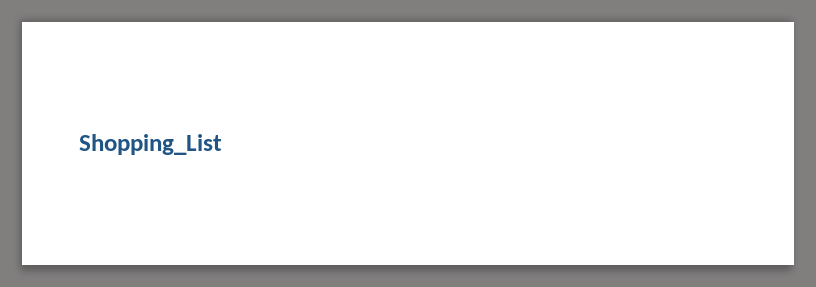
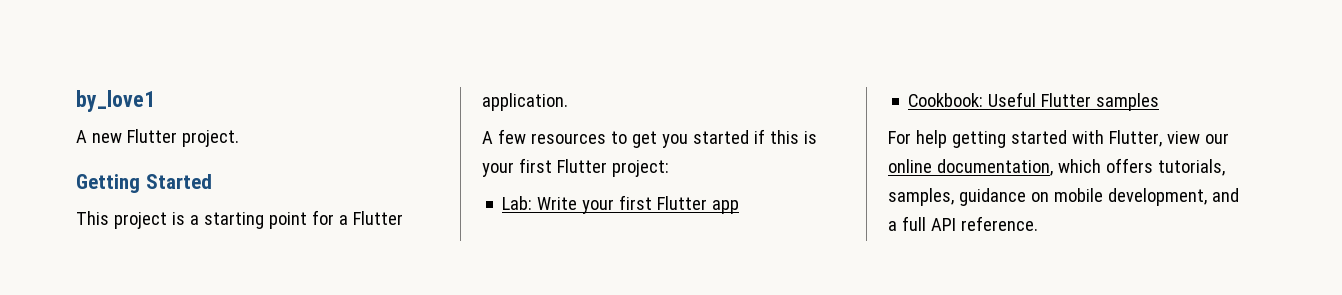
[79,134,222,155] Shopping_List -> [76,90,155,112] [76,129,239,147] [76,174,212,193] [76,210,403,229] [482,93,568,111] [482,129,817,148] [482,158,669,177] [502,195,740,214] [908,92,1160,111] [888,130,1229,148] [888,158,1225,176] [888,188,1239,206] [888,216,1038,231] by_love1 // A new Flutter project. // Getting Started // This project is a starting point for a Flutter application. // A few resources to get you started if this is your first Flutter project: // Lab: Write your first Flutter app // Cookbook: Useful Flutter samples // For help getting started with Flutter, view our online documentation, which offers tutorials, samples, guidance on mobile development, and a full API reference.

